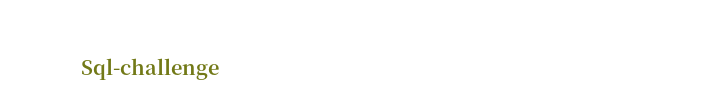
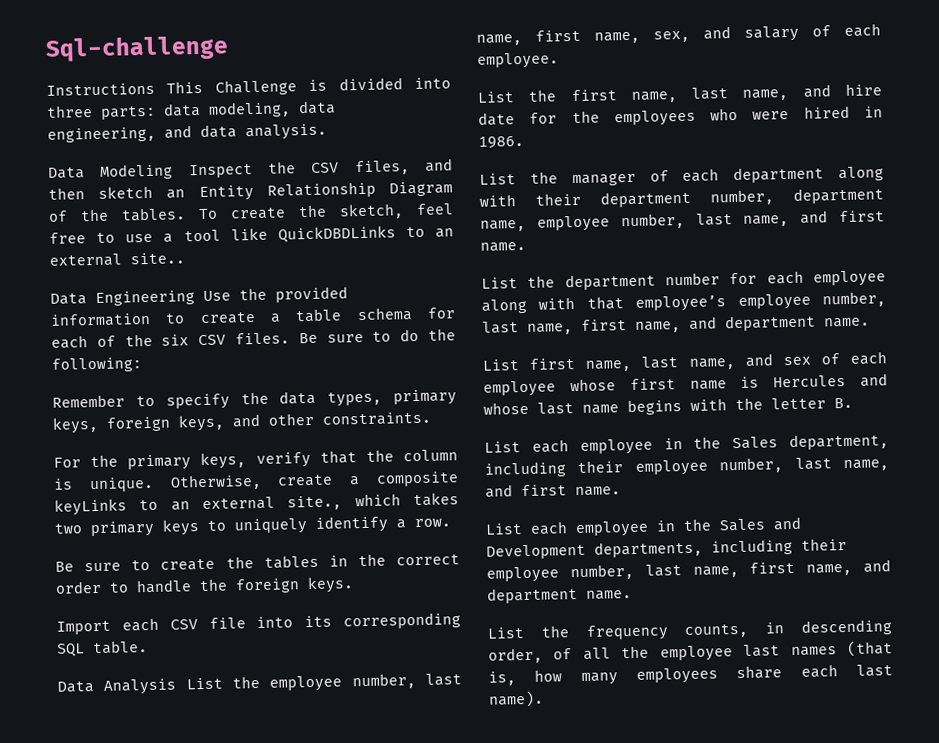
(219, 69) none -> [46,77,451,96] [46,100,336,120] [47,123,327,143] [48,158,453,180] [48,181,453,202] [48,203,454,222] [49,225,454,244] [49,252,185,267] [50,286,348,306] [50,307,456,327] [51,328,457,349] [51,357,142,373] [52,389,457,410] [52,411,431,434] [53,449,459,471] [53,471,459,493] [54,492,459,516] [54,515,451,538] [55,553,460,572] [55,576,354,594] [56,612,461,635] [57,640,148,657] [57,673,462,695] [476,23,881,46] [477,52,559,69] [477,83,882,103] [478,105,883,127] [478,135,524,149] [479,166,884,187] [479,187,884,208] [480,210,885,232] [480,241,526,252] [481,270,886,291] [481,291,886,314] [482,314,870,335] [482,351,887,372] [483,373,888,397] [483,397,853,416] [484,433,889,455] [484,457,889,478] [485,484,621,498] [485,516,802,538] [486,537,847,560] [486,559,891,583] [487,587,632,604] [487,619,892,641] [488,640,893,664] [488,664,893,686] [488,690,544,708] // Instructions This Challenge is divided into three parts: data modeling, data engineering, and data analysis. // Data Modeling Inspect the CSV files, and then sketch an Entity Relationship Diagram of the tables. To create the sketch, feel free to use a tool like QuickDBDLinks to an external site.. // Data Engineering Use the provided information to create a table schema for each of the six CSV files. Be sure to do the following: // Remember to specify the data types, primary keys, foreign keys, and other constraints. // For the primary keys, verify that the column is unique. Otherwise, create a composite keyLinks to an external site., which takes two primary keys to uniquely identify a row. // Be sure to create the tables in the correct order to handle the foreign keys. // Import each CSV file into its corresponding SQL table. // Data Analysis List the employee number, last name, first name, sex, and salary of each employee. // List the first name, last name, and hire date for the employees who were hired in 1986. // List the manager of each department along with their department number, department name, employee number, last name, and first name. // List the department number for each employee along with that employee’s employee number, last name, first name, and department name. // List first name, last name, and sex of each employee whose first name is Hercules and whose last name begins with the letter B. // List each employee in the Sales department, including their employee number, last name, and first name. // List each employee in the Sales and Development departments, including their employee number, last name, first name, and department name. // List the frequency counts, in descending order, of all the employee last names (that is, how many employees share each last name).

